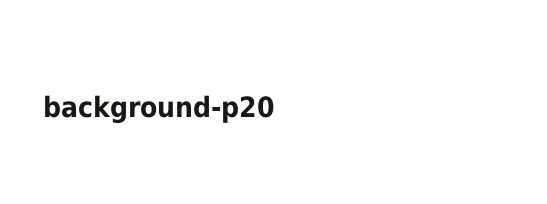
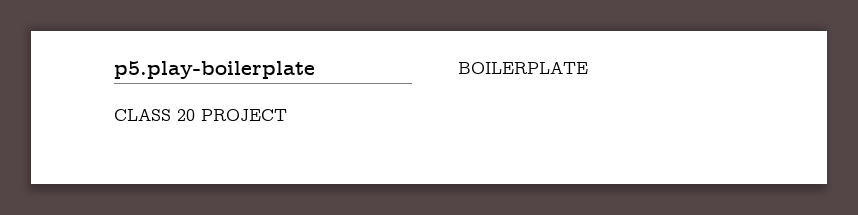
[43,95,275,124] background-p20 -> [114,61,315,79] [114,108,287,121] [458,61,588,74] p5.play-boilerplate // CLASS 20 PROJECT BOILERPLATE

